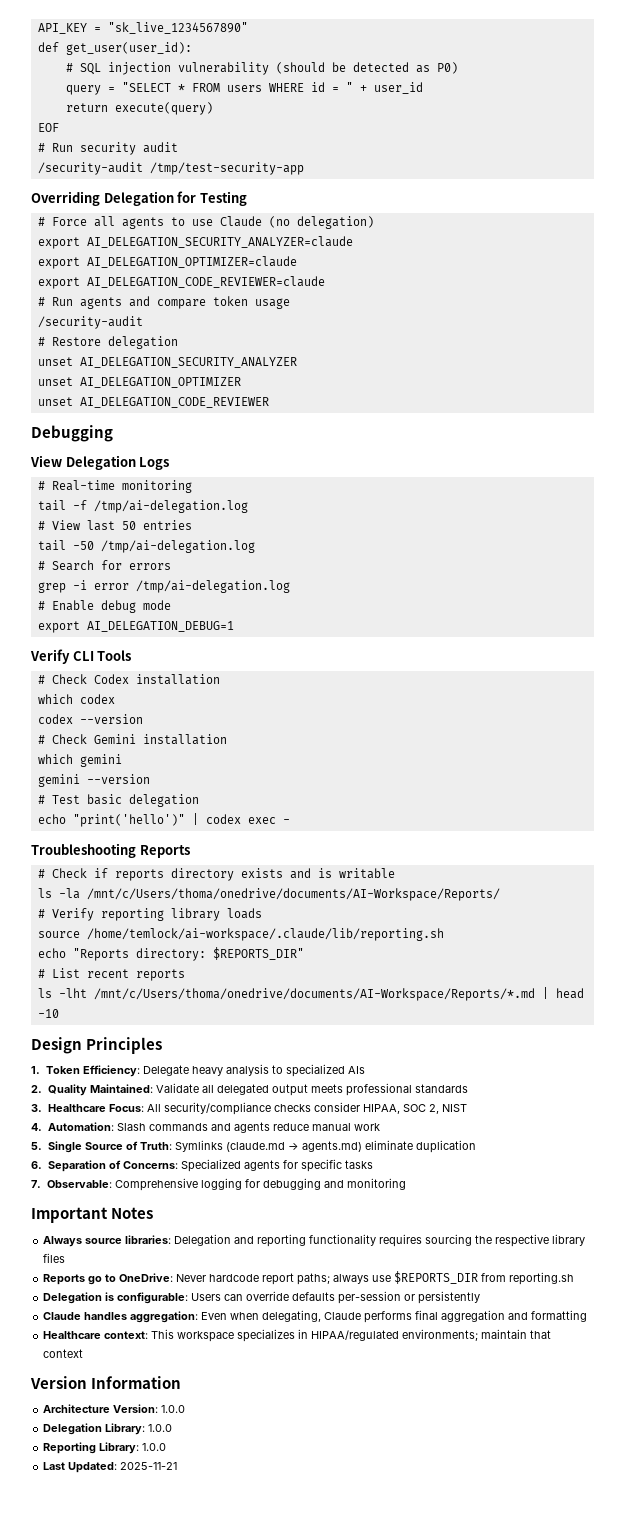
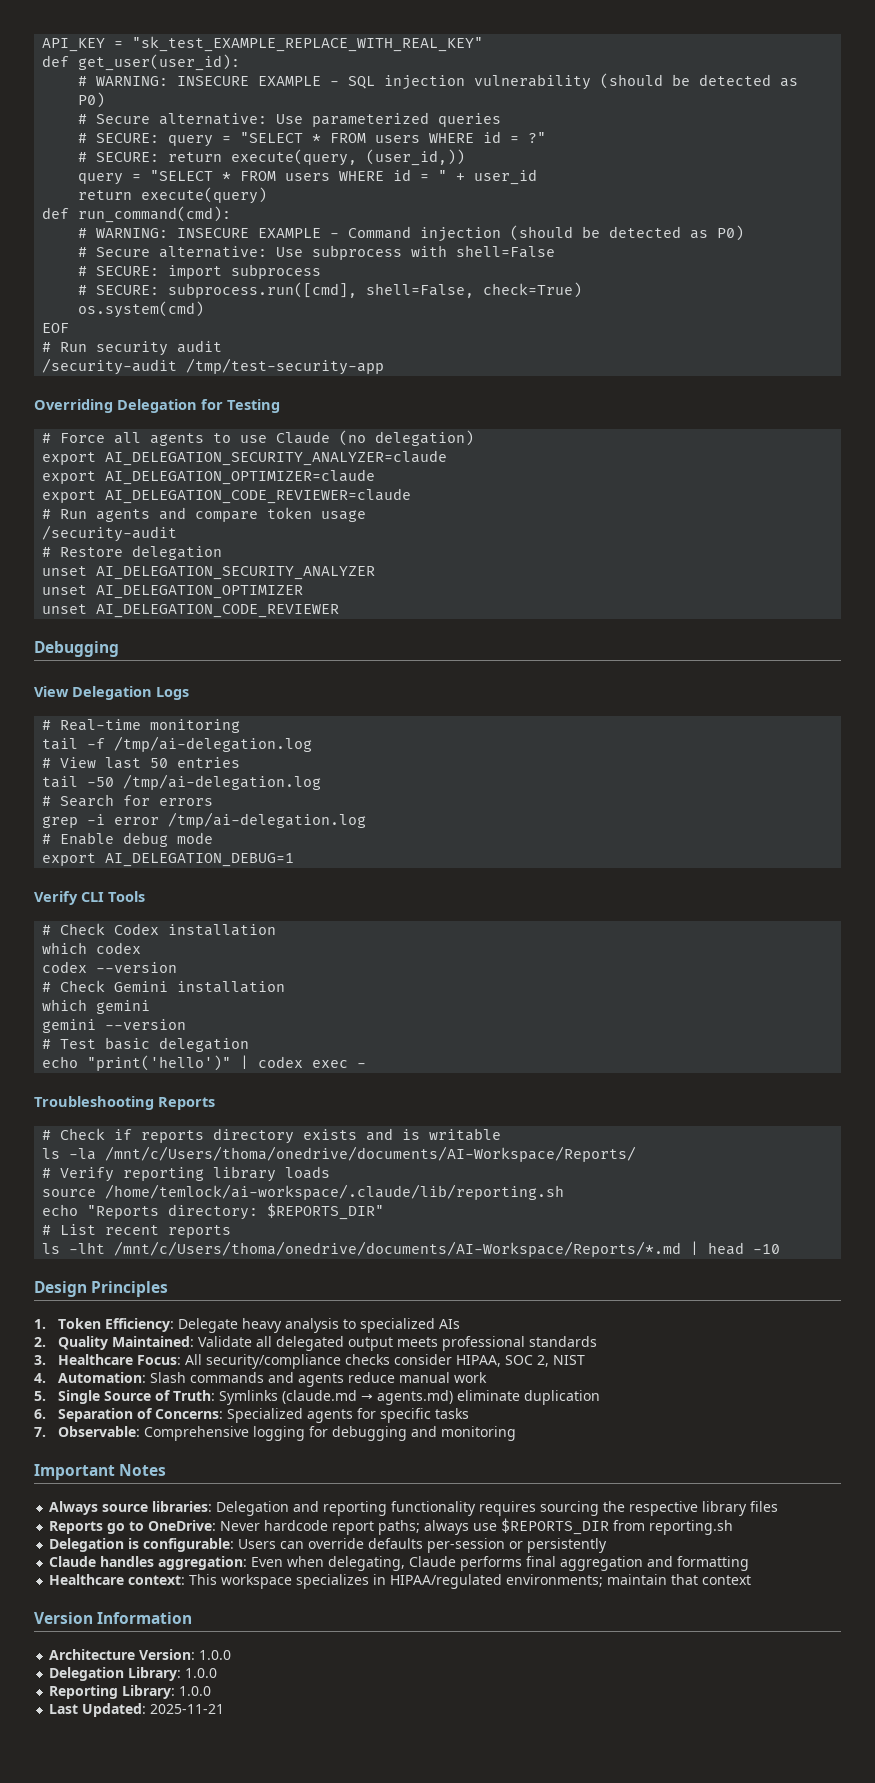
[107,22,248,34] "sk_live_1234567890" -> [132,36,484,52] "sk_test_EXAMPLE_REPLACE_WITH_REAL_KEY"
(73, 67) none -> [96,76,340,86] WARNING: INSECURE EXAMPLE -
(458, 68) none -> [78,112,502,127] [78,131,547,147] [78,149,466,166] // # Secure alternative: Use parameterized queries // # SECURE: query = "SELECT * FROM users WHERE id = ?" // # SECURE: return execute(query, (user_id,))
(213, 108) none -> [42,206,232,223] [78,225,745,242] [78,245,556,260] [78,264,322,279] [78,282,583,298] [78,301,205,318] // def run_command(cmd): // # WARNING: INSECURE EXAMPLE - Command injection (should be detected as P0) // # Secure alternative: Use subprocess with shell=False // # SECURE: import subprocess // # SECURE: subprocess.run([cmd], shell=False, check=True) // os.system(cmd)

